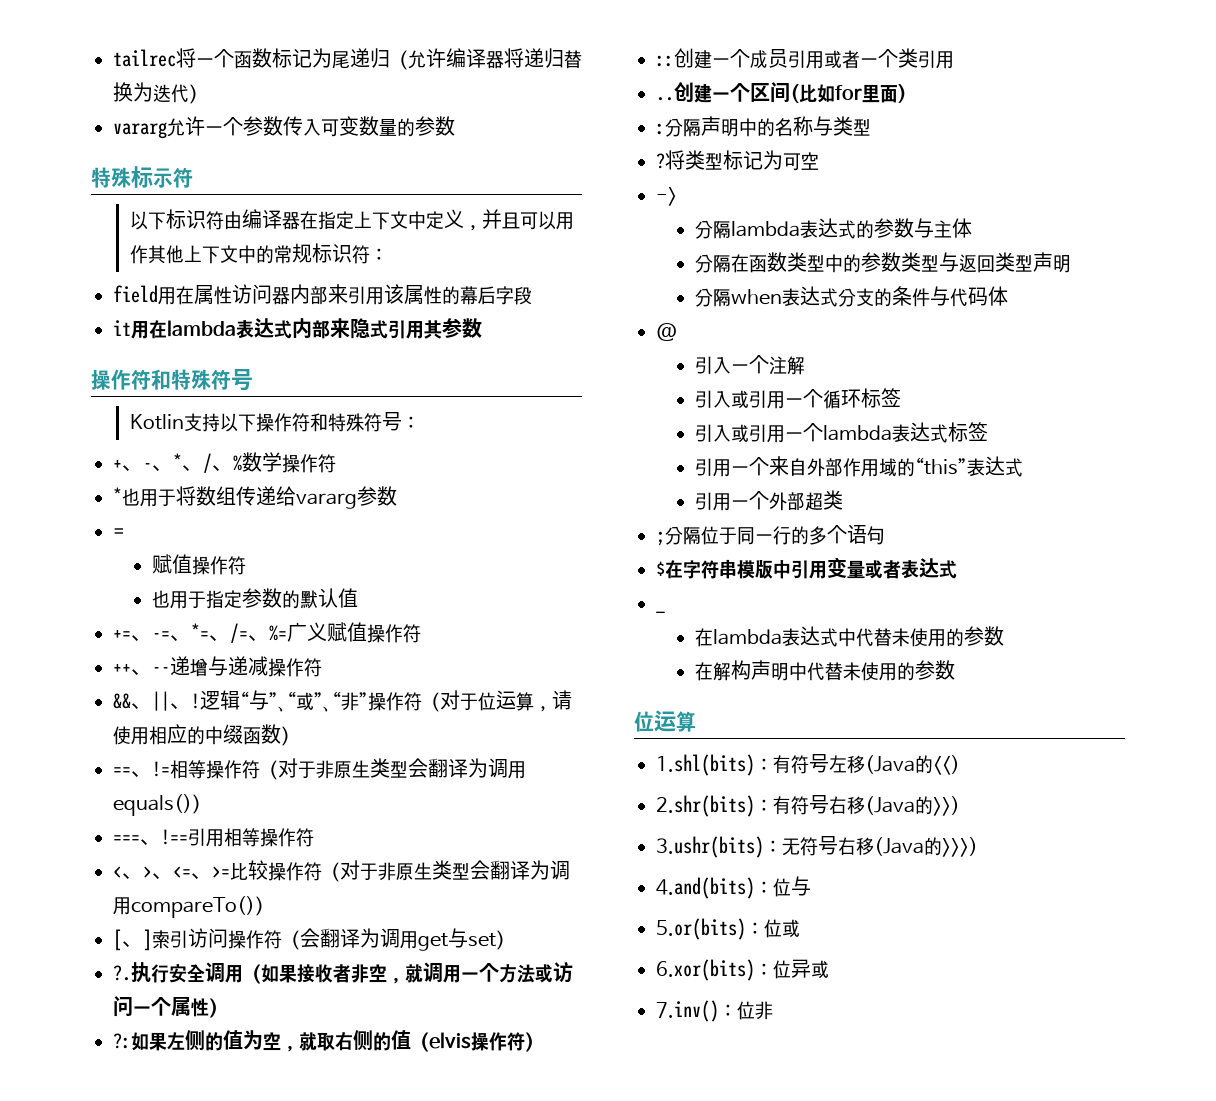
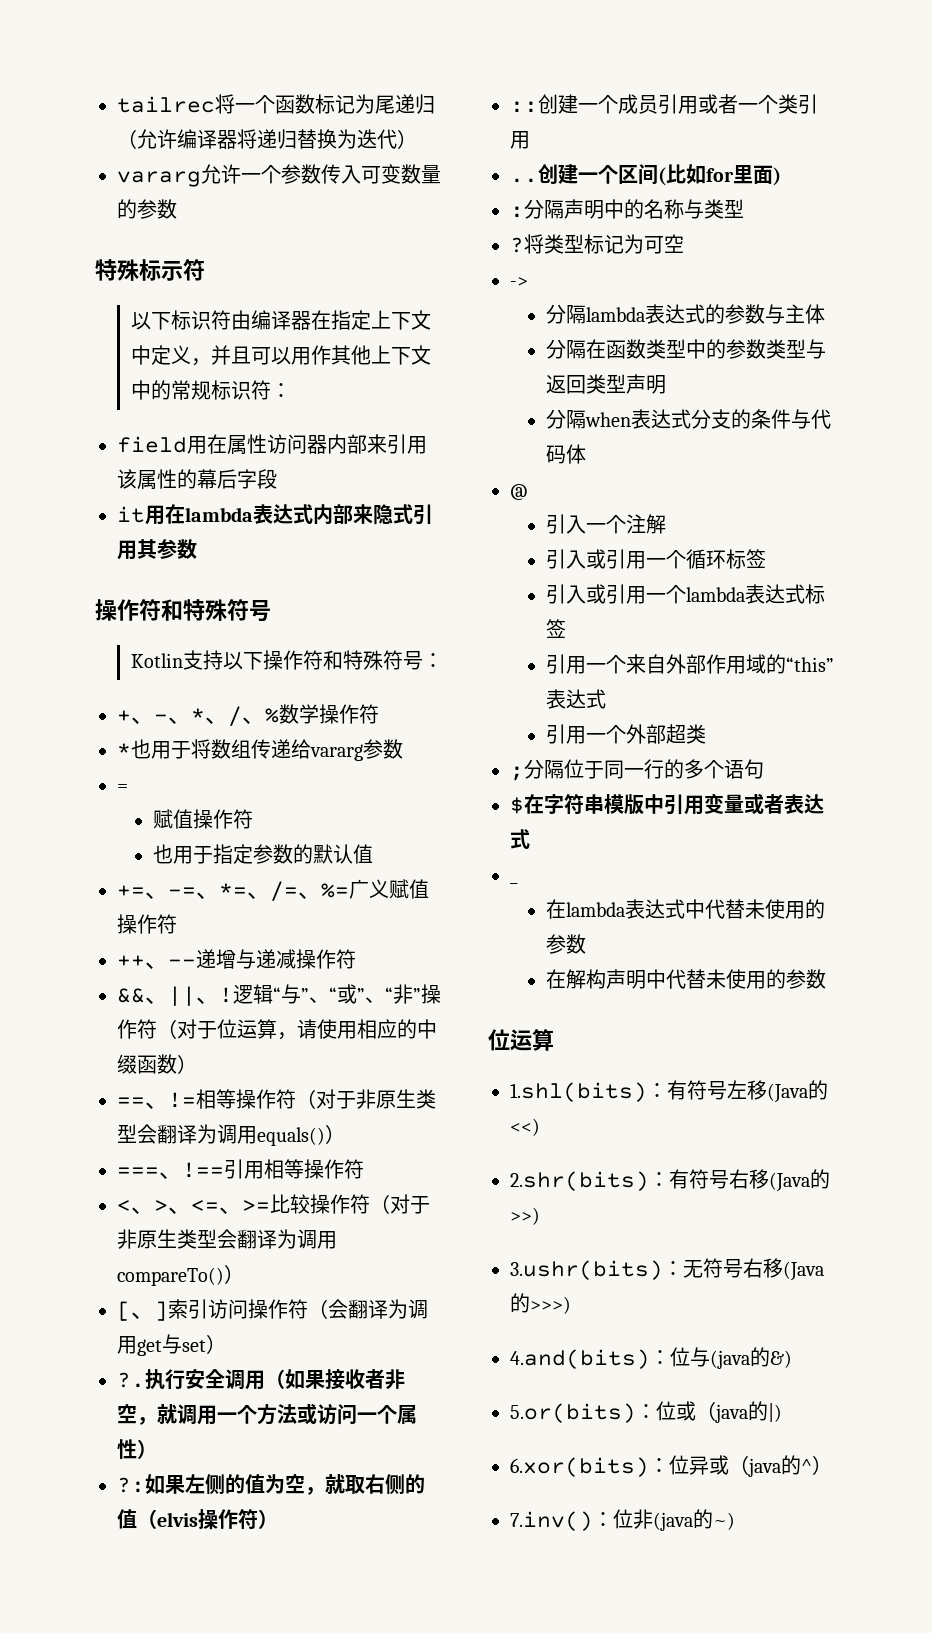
(811, 886) none -> [710,1347,792,1369] (java的&)
(800, 928) none -> [696,1401,782,1423] （java的|)
(829, 969) none -> [729,1455,832,1477] （java的^）
(773, 1010) none -> [653,1509,735,1531] (java的~)

